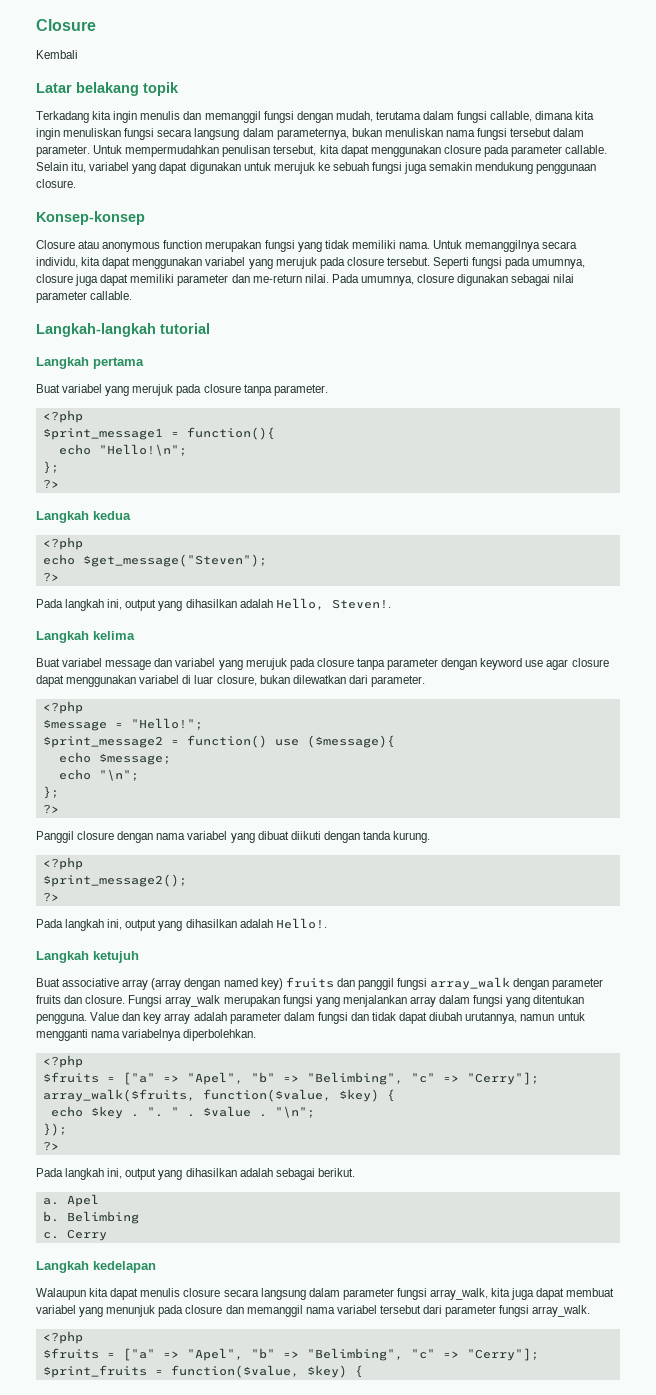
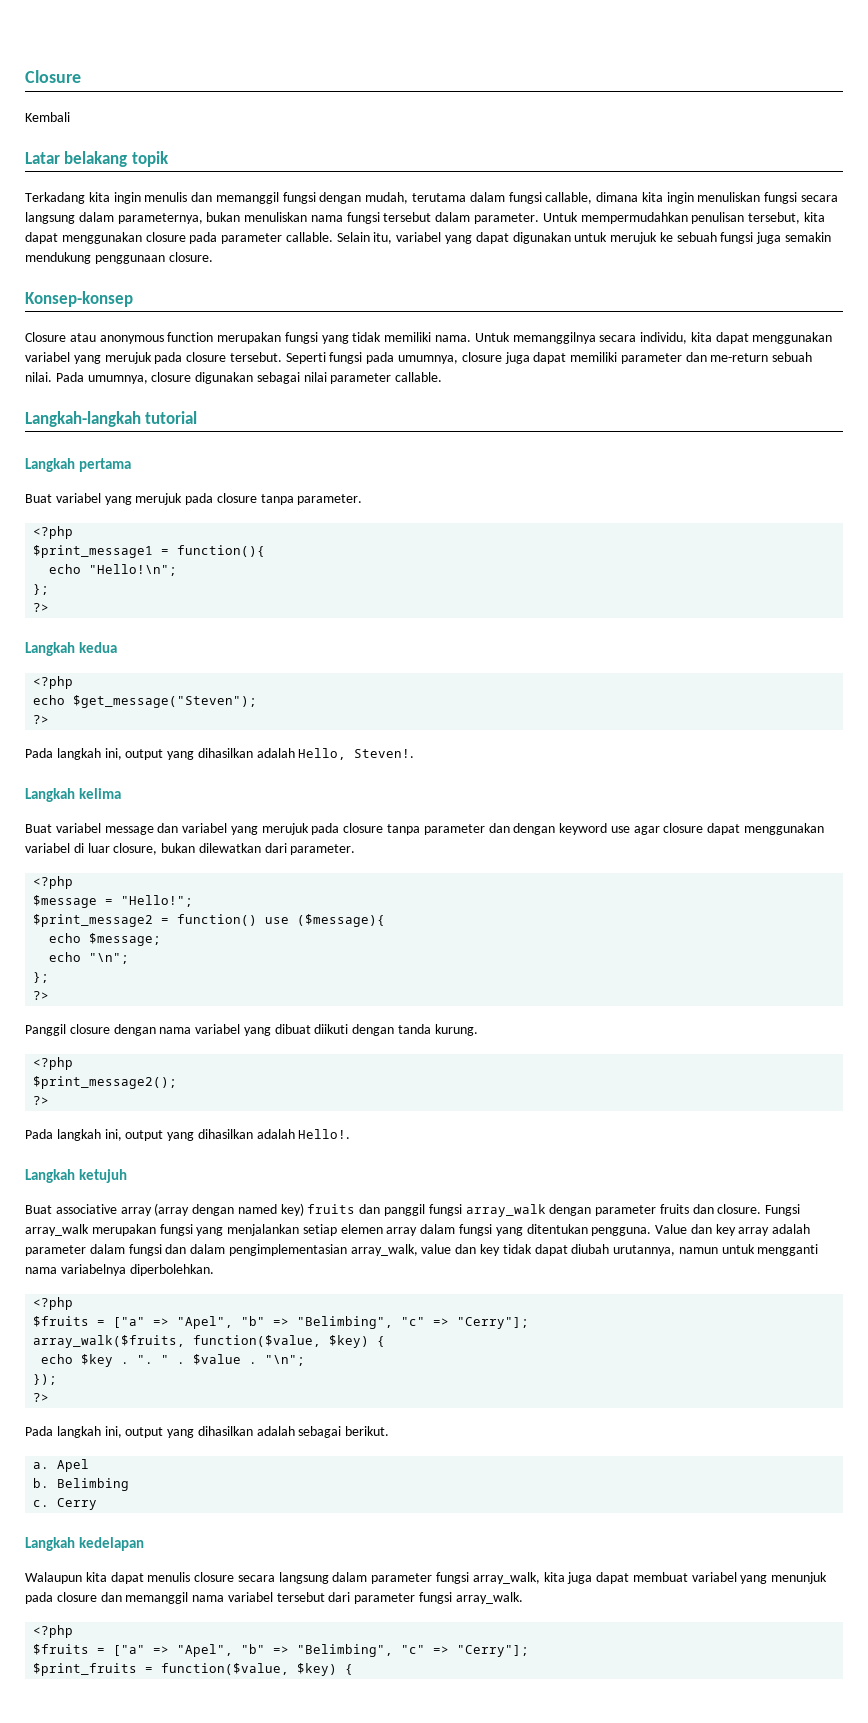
(302, 278) none -> [772,352,813,362] sebuah
(439, 664) none -> [488,823,510,833] dan
(407, 1001) none -> [302,1224,383,1236] setiap elemen
(369, 1016) none -> [190,1244,501,1256] dalam pengimplementasian array_walk, value dan key

